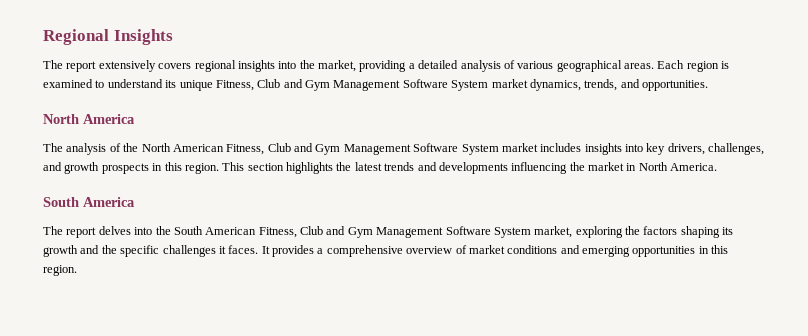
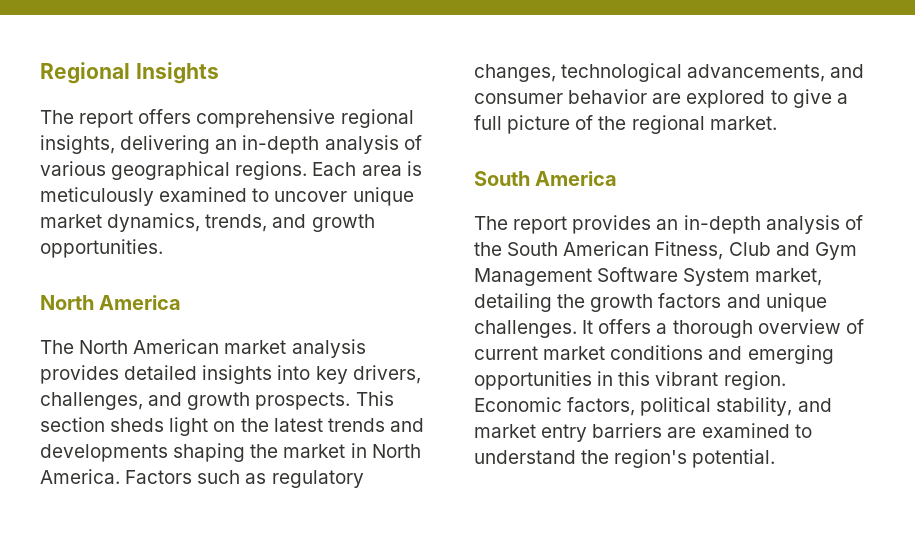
[98,60,730,72] [43,79,489,91] extensively covers regional insights into the market, providing a detailed analysis of various geographical areas. Each region is examined to understand its unique Fitness, Club and Gym Management Software System -> [138,109,414,128] [40,135,422,154] [40,161,422,180] [40,187,414,206] offers comprehensive regional insights, delivering an in-depth analysis of various geographical regions. Each area is meticulously examined to uncover unique
(640, 83) none -> [311,214,375,232] growth
[66,143,582,155] analysis of the North American Fitness, Club and Gym Management Software System market includes -> [79,339,366,358] [40,365,198,384] North American market analysis provides detailed
[101,162,333,174] prospects in this region. This section highlights -> [255,391,394,410] [40,417,236,436] prospects. This section sheds light on
[511,162,568,174] influencing -> [173,443,246,462] shaping
(718, 167) none -> [125,470,364,488] [474,63,865,82] [474,89,848,108] [474,115,777,134] Factors such as regulatory changes, technological advancements, and consumer behavior are explored to give a full picture of the regional market.
[98,226,153,235] delves into -> [572,215,863,234] provides an in-depth analysis of
[575,226,734,238] [43,245,403,257] exploring the factors shaping its growth and the specific challenges it faces. It provides a comprehensive -> [474,293,827,312] [474,319,753,338] detailing the growth factors and unique challenges. It offers a thorough
(467, 249) none -> [474,346,538,360] current
[43,265,77,276] region. -> [655,371,786,390] [474,397,832,416] [474,423,812,442] [474,449,776,468] vibrant region. Economic factors, political stability, and market entry barriers are examined to understand the region's potential.

